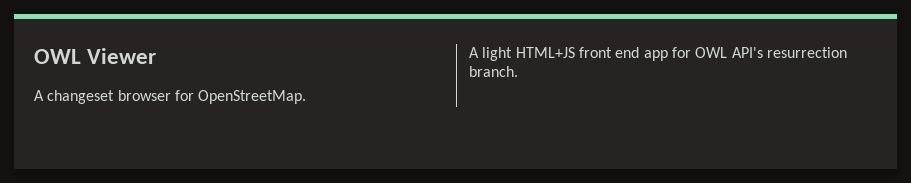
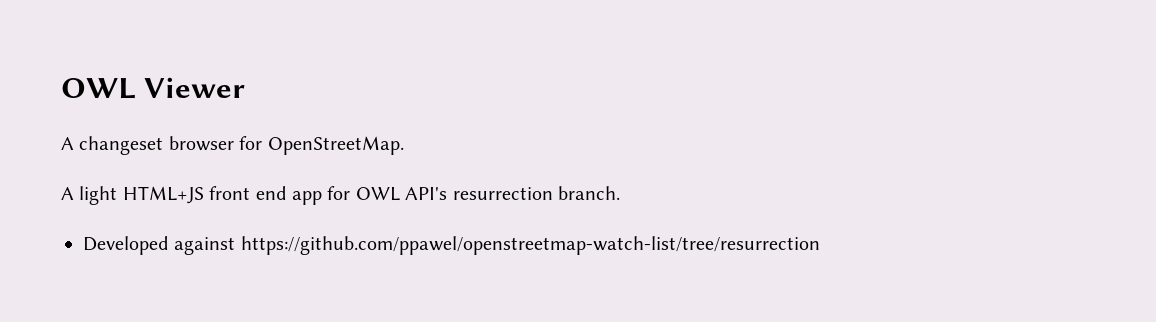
(518, 71) none -> [83,236,820,255] // Developed against https://github.com/ppawel/openstreetmap-watch-list/tree/resurrection

